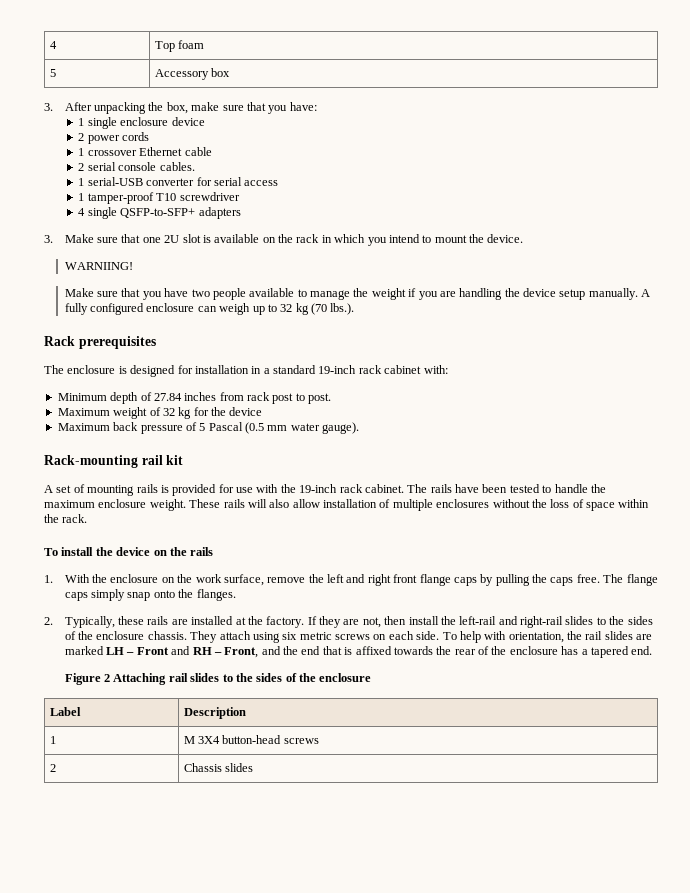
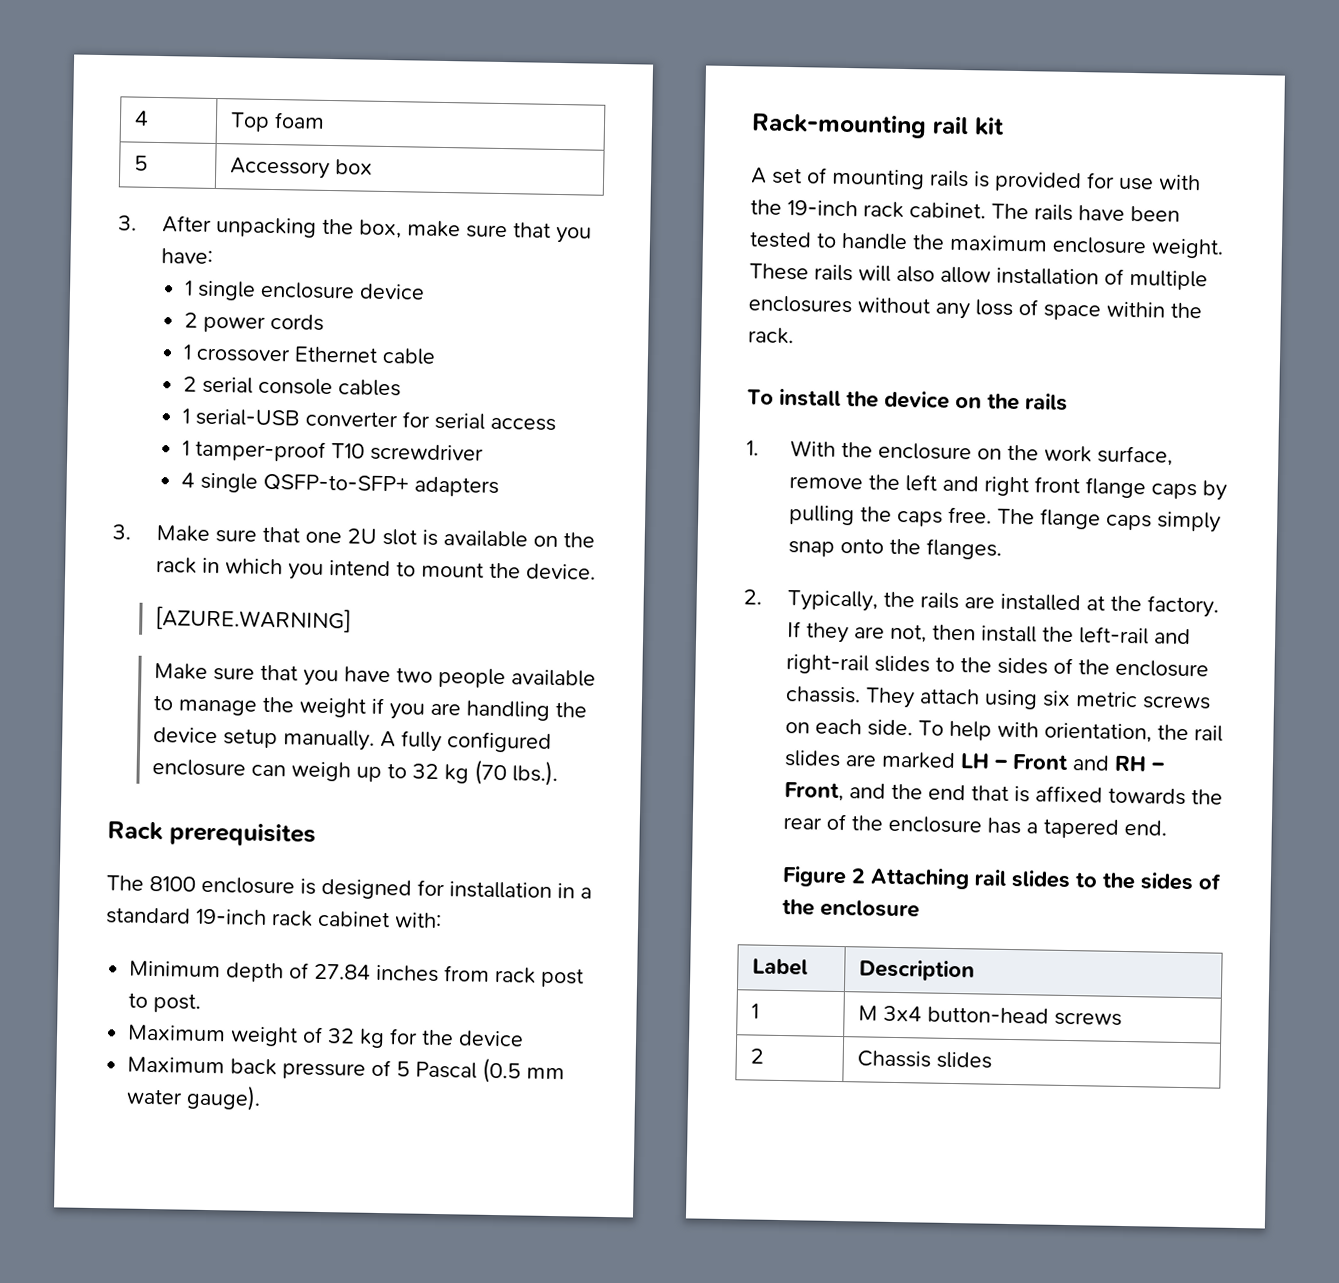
[159,162,195,171] cables. -> [337,379,401,397] cables
[64,262,133,270] WARNIING! -> [154,606,352,633] [AZURE.WARNING]
(64, 369) none -> [149,875,196,892] 8100
[531,499,547,508] the -> [935,302,970,320] any
[118,616,145,625] these -> [882,591,915,608] the
[197,736,220,744] 3X4 -> [882,1005,922,1022] 3x4

